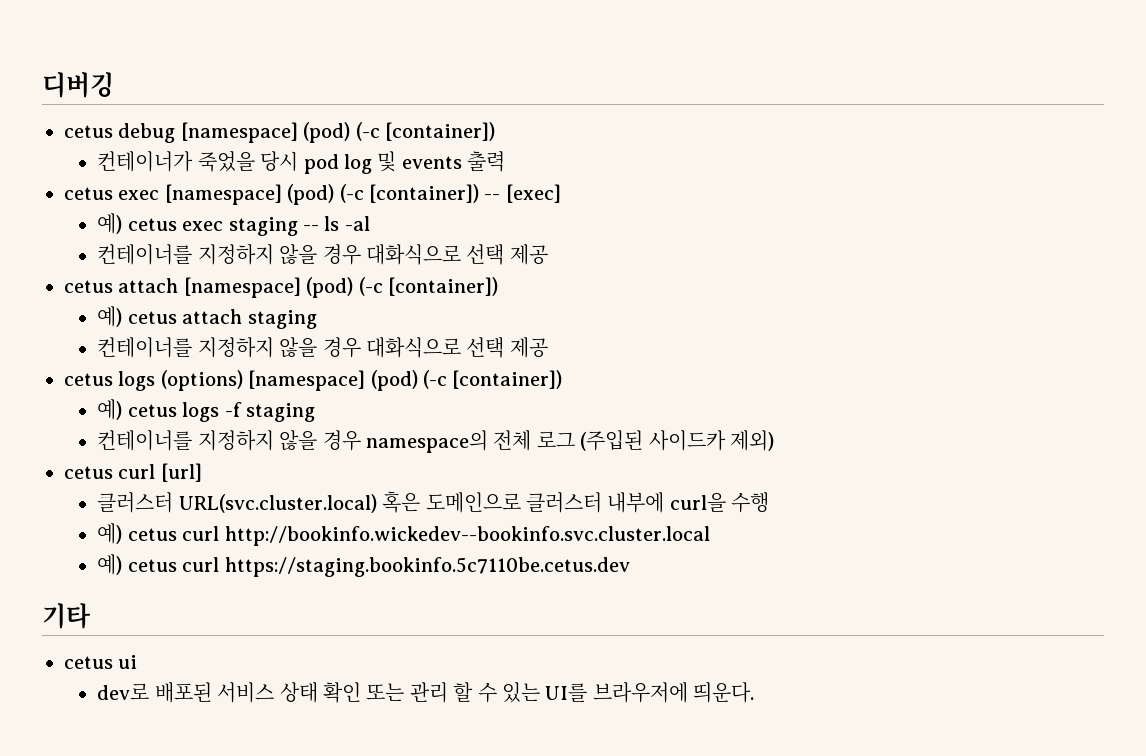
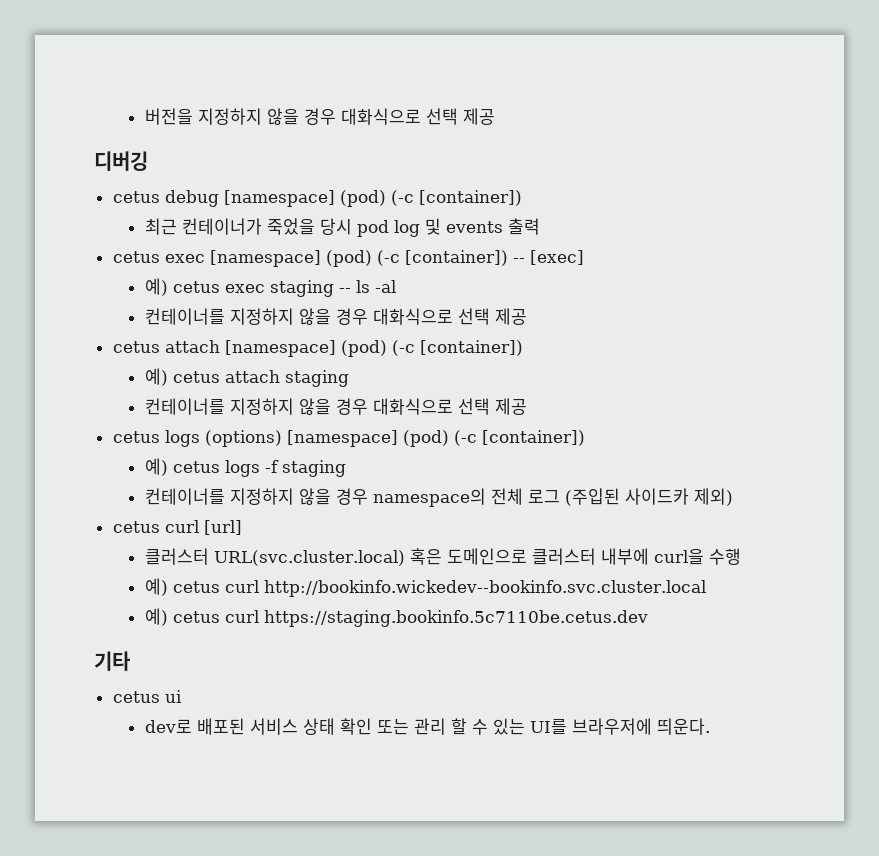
(42, 85) none -> [144,108,495,125] 버전을 지정하지 않을 경우 대화식으로 선택 제공 //
(495, 131) none -> [144,218,177,235] 최근

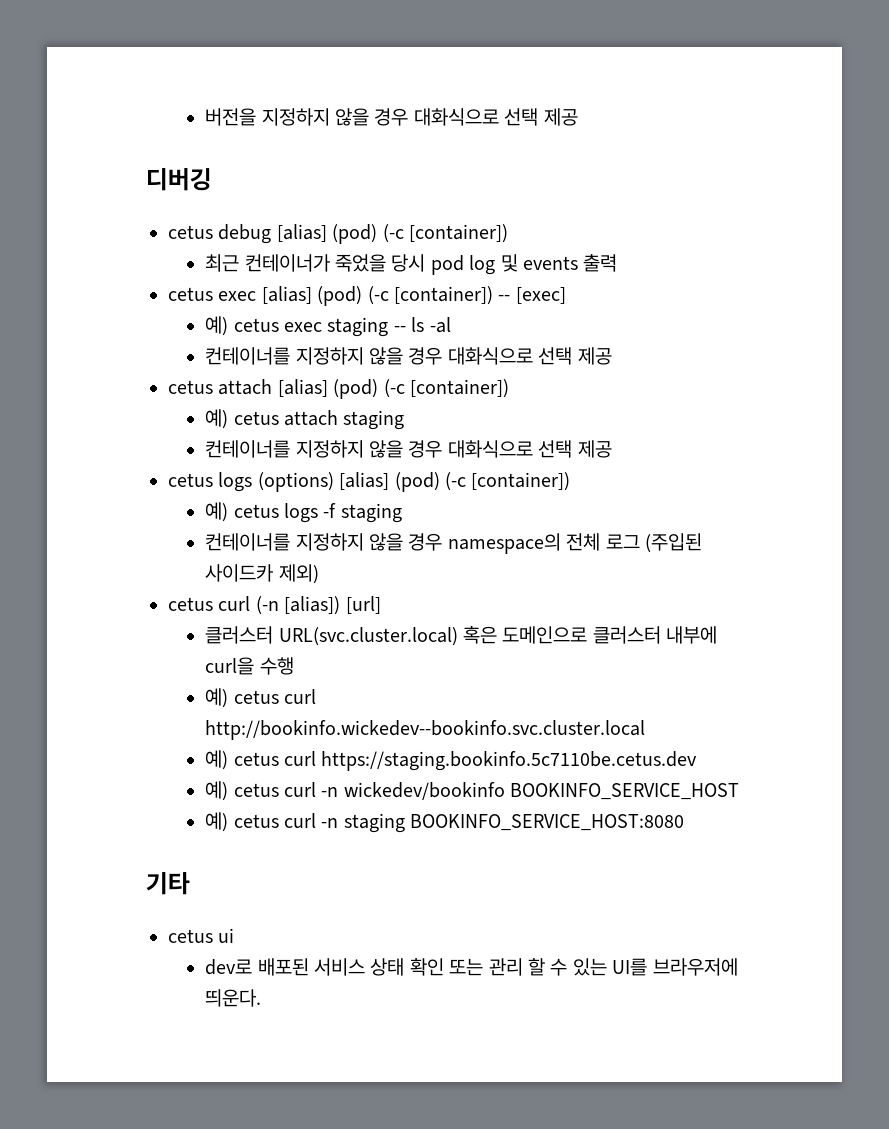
[223,190,335,207] [namespace] -> [276,224,327,242] [alias]
[209,250,321,267] [namespace] -> [261,286,312,304] [alias]
[224,340,336,357] [namespace] -> [277,379,328,397] [alias]
[286,430,398,447] [namespace] -> [339,472,390,490] [alias]
(199, 526) none -> [255,596,341,615] (-n [alias])
(648, 618) none -> [205,781,740,801] [205,812,685,833] // 예) cetus curl -n wickedev/bookinfo BOOKINFO_SERVICE_HOST // 예) cetus curl -n staging BOOKINFO_SERVICE_HOST:8080

